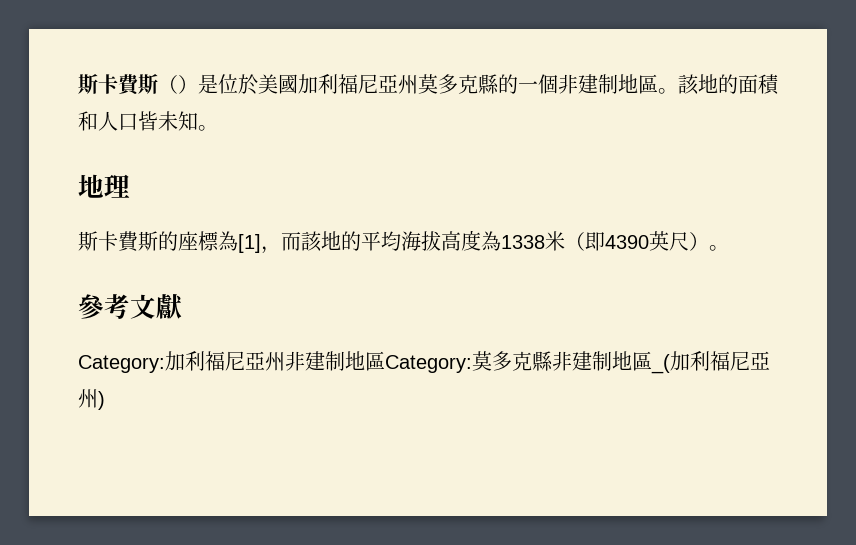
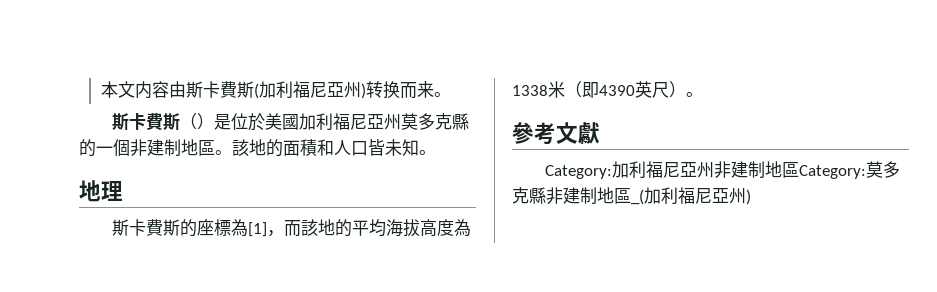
(78, 84) none -> [100,81,451,99] 本文内容由斯卡費斯(加利福尼亞州)转换而来。 //

